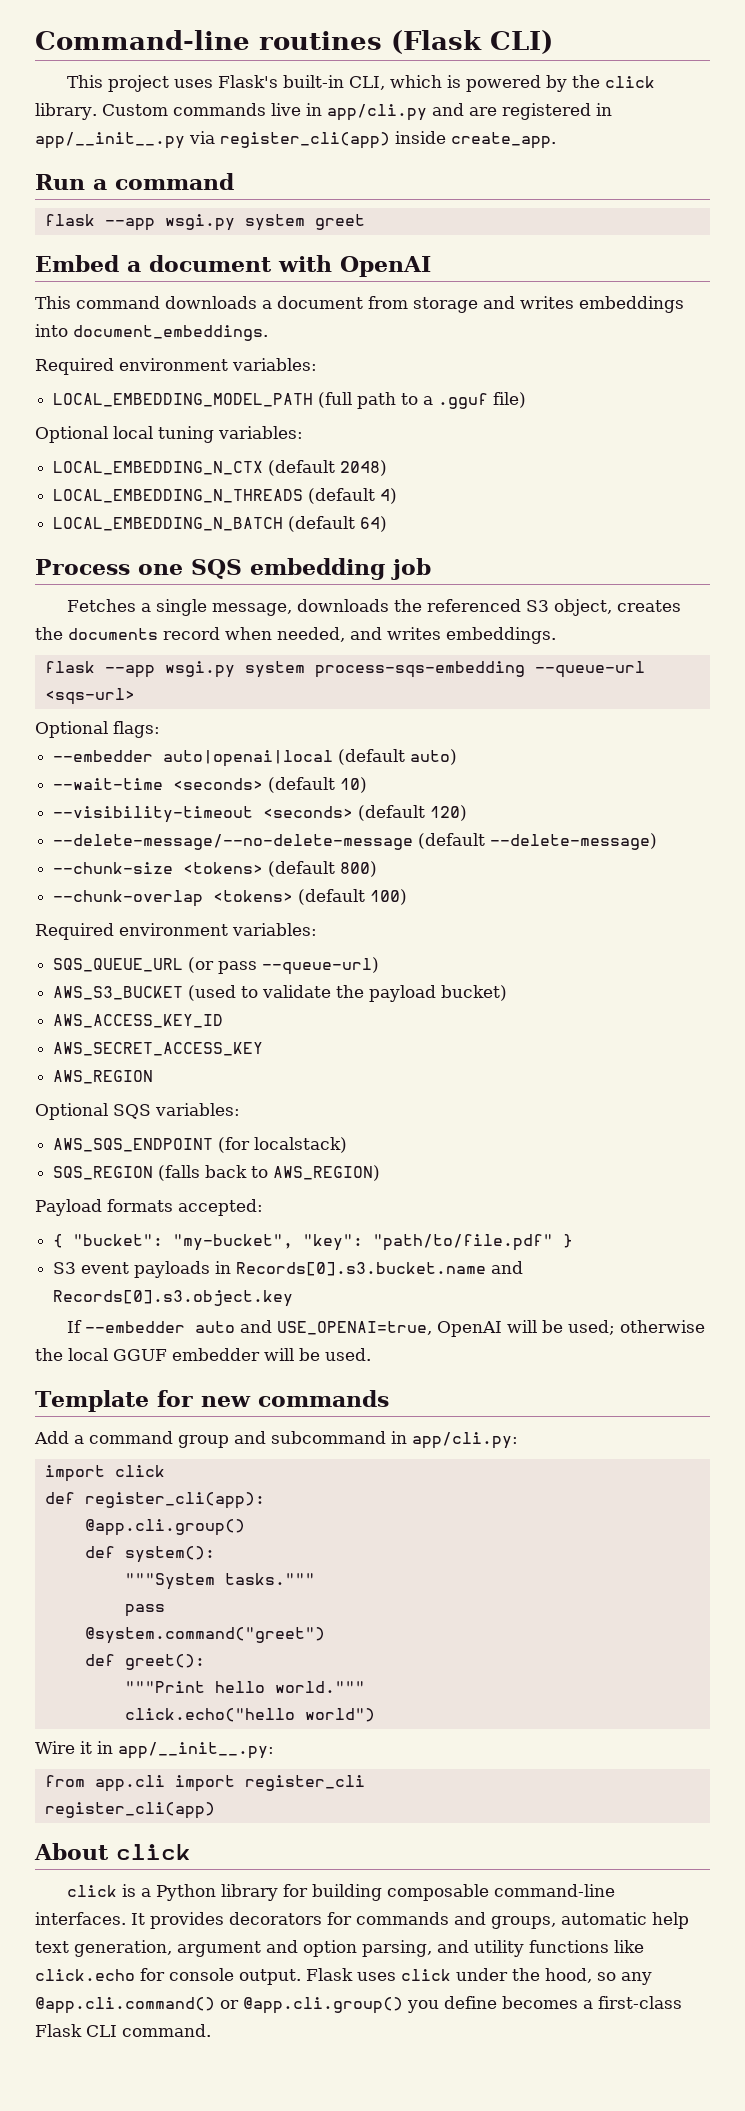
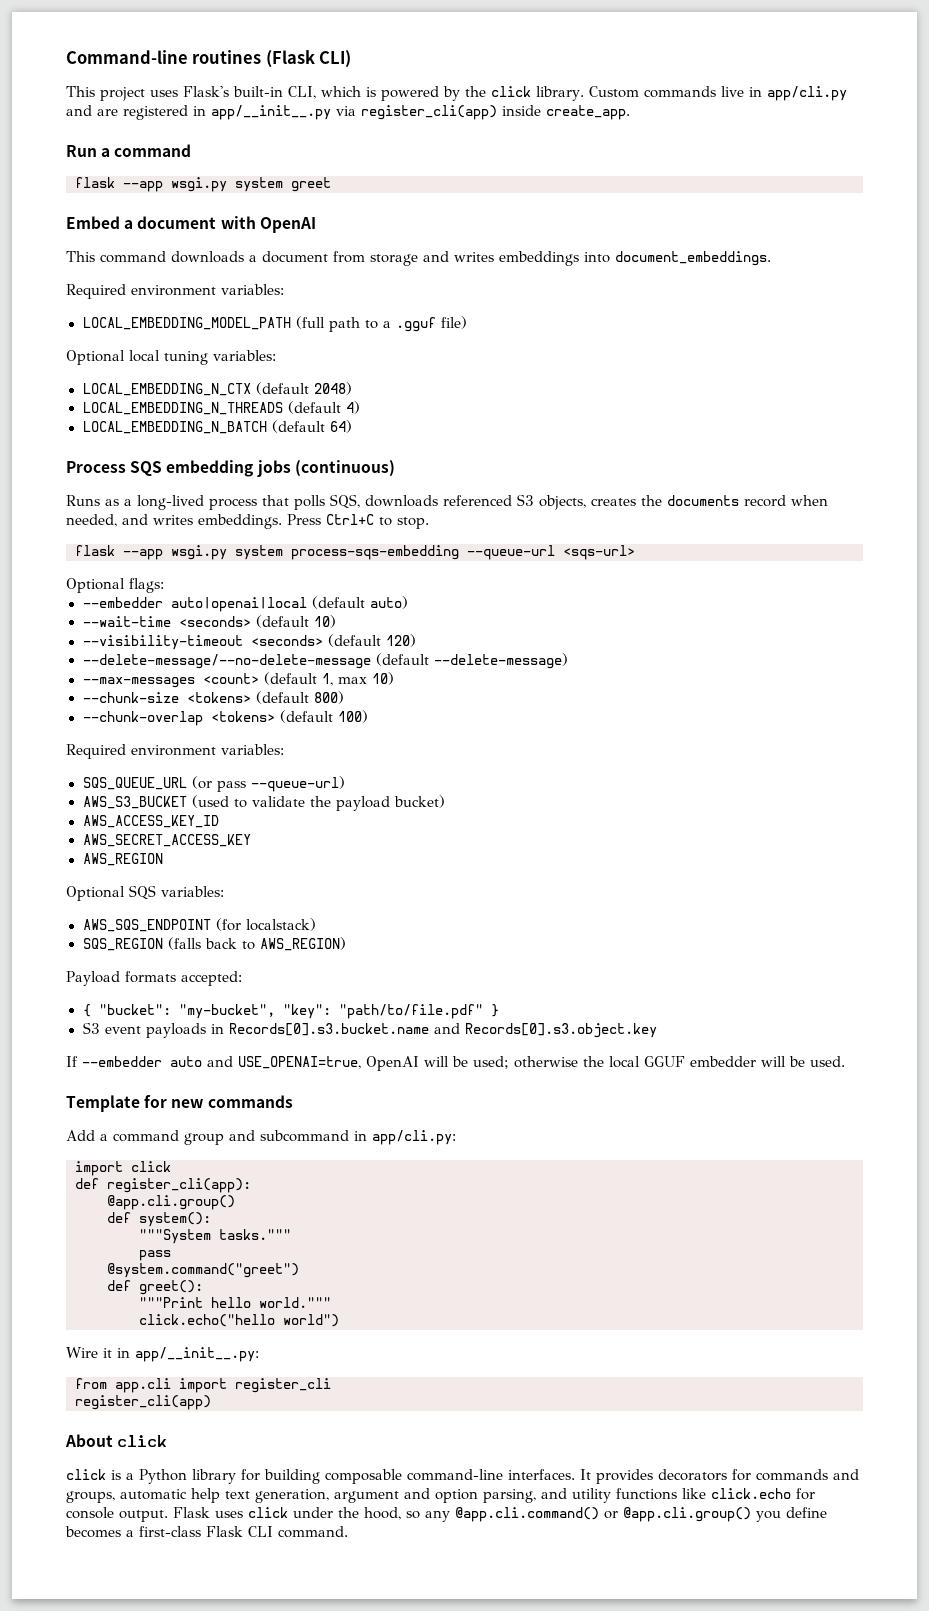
[138,564,183,575] one -> (126, 467) none
[391,558,431,580] [67,599,422,616] job // Fetches a single message, downloads the -> [256,460,395,477] [66,494,438,510] jobs (continuous) // Runs as a long-lived process that polls SQS, downloads
[553,599,612,616] object, -> [539,495,586,510] objects,
(556, 635) none -> [287,514,429,529] Press Ctrl+C to stop.
(658, 841) none -> [82,672,394,688] // --max-messages <count> (default 1, max 10)

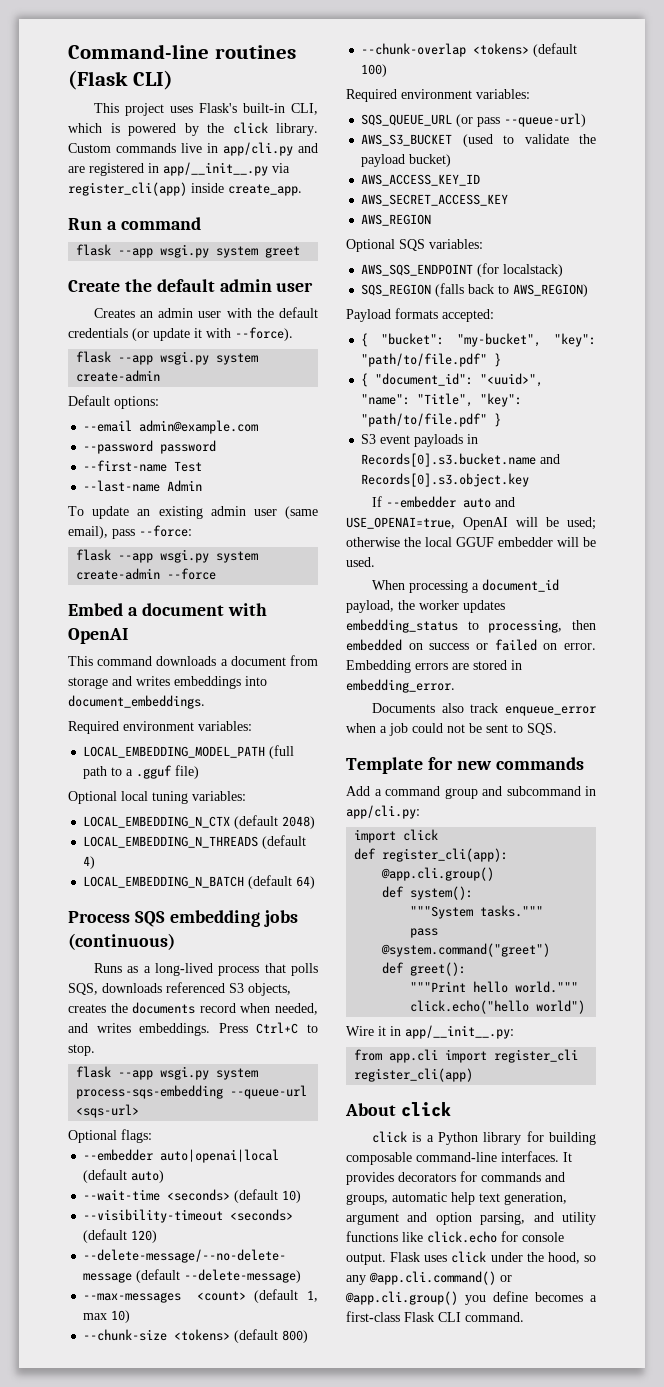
(331, 184) none -> [68,279,314,292] [93,307,318,318] [68,327,293,341] [76,351,259,365] [76,370,161,382] [68,395,159,409] [83,420,259,434] [83,440,217,454] [83,460,203,472] [83,480,203,492] [68,506,318,519] [68,525,192,539] [76,549,259,563] [76,568,217,580] // Create the default admin user // Creates an admin user with the default credentials (or update it with --force). // flask --app wsgi.py system create-admin // Default options: // --email admin@example.com // --password password // --first-name Test // --last-name Admin // To update an existing admin user (same email), pass --force: // flask --app wsgi.py system create-admin --force
(499, 1010) none -> [361,373,544,387] [361,393,523,407] [361,413,502,427] // { "document_id": "<uuid>", "name": "Title", "key": "path/to/file.pdf" }
(845, 1061) none -> [371,579,559,593] [346,600,505,613] [346,619,596,633] [346,639,596,651] [346,660,522,673] [346,679,455,693] [371,703,596,716] [346,723,557,736] // When processing a document_id payload, the worker updates embedding_status to processing, then embedded on success or failed on error. Embedding errors are stored in embedding_error. // Documents also track enqueue_error when a job could not be sent to SQS.

